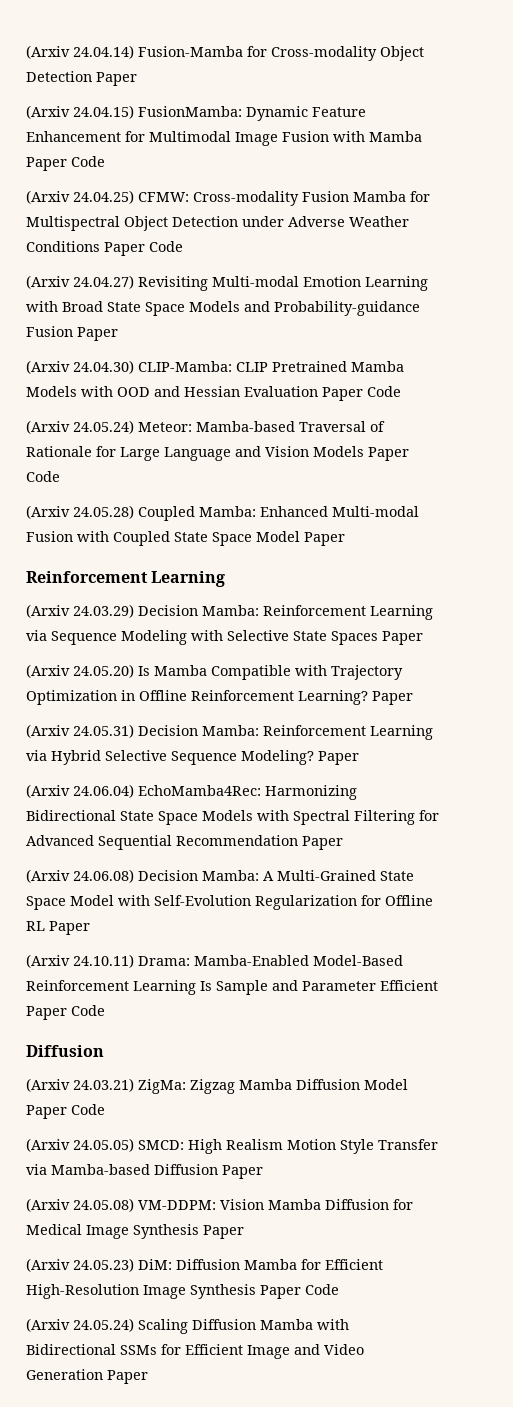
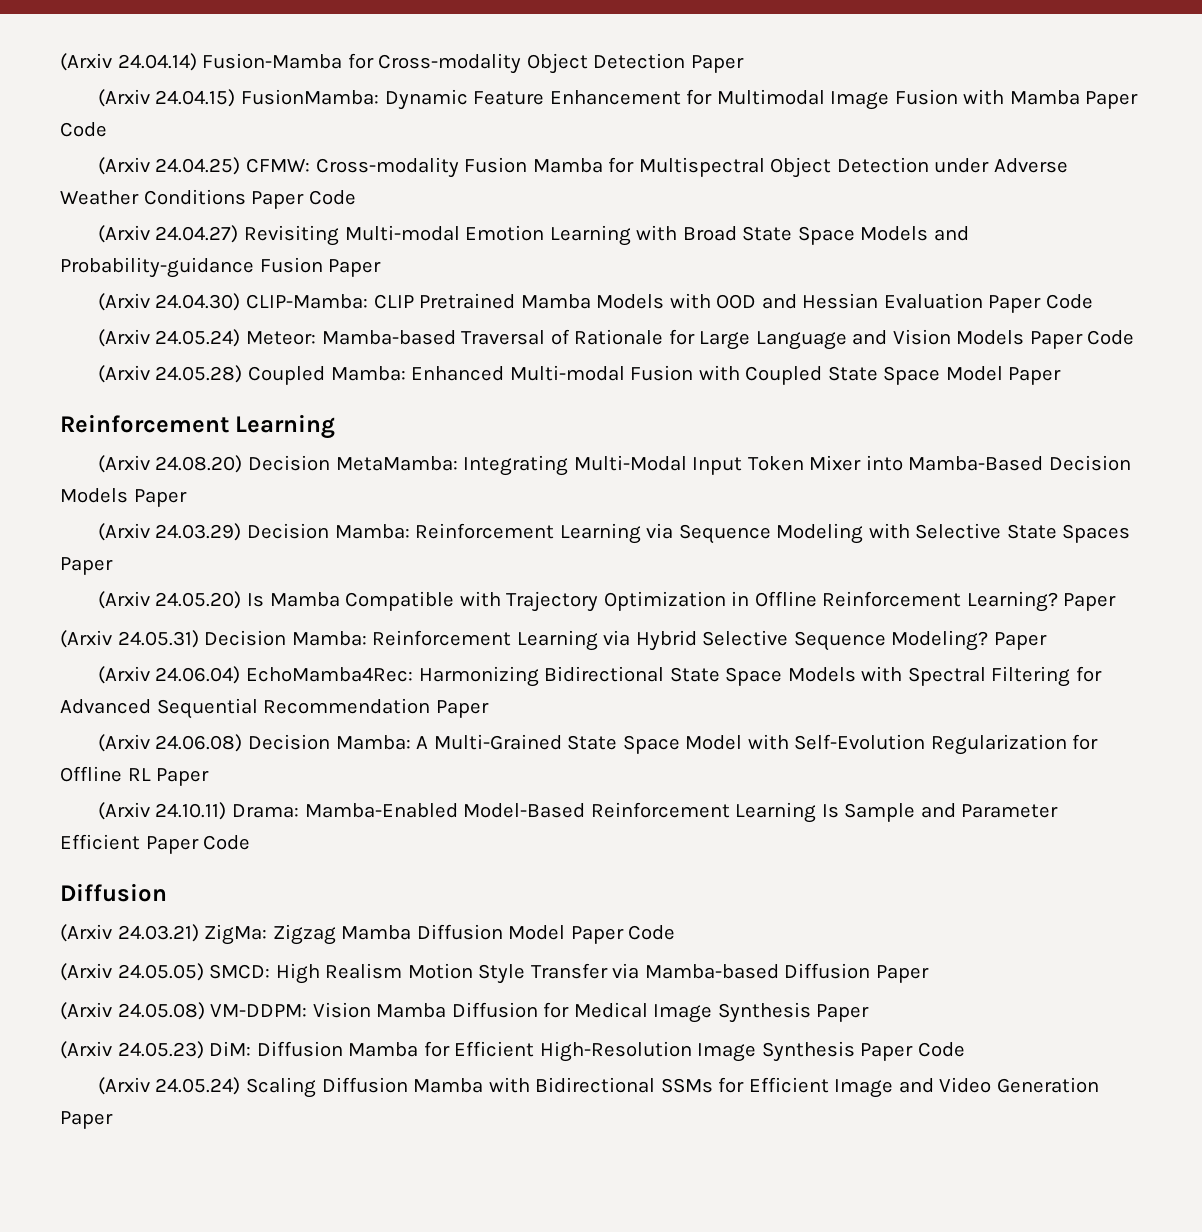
(226, 579) none -> [97,455,1131,476] [60,488,187,507] // (Arxiv 24.08.20) Decision MetaMamba: Integrating Multi-Modal Input Token Mixer into Mamba-Based Decision Models Paper

